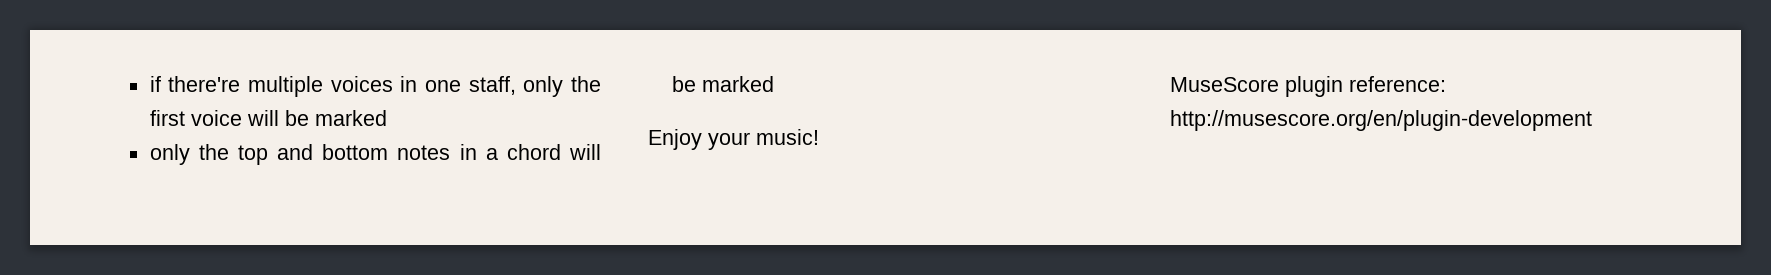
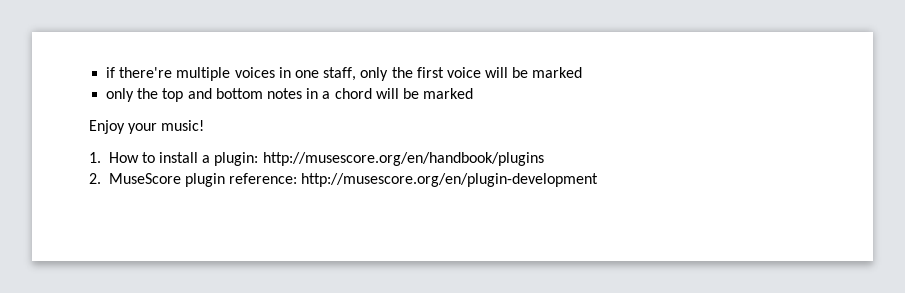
(819, 137) none -> [89,152,544,166] [89,173,101,184] 1. How to install a plugin: http://musescore.org/en/handbook/plugins // 2.

